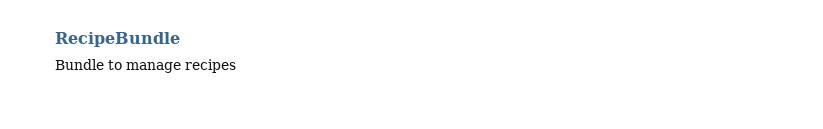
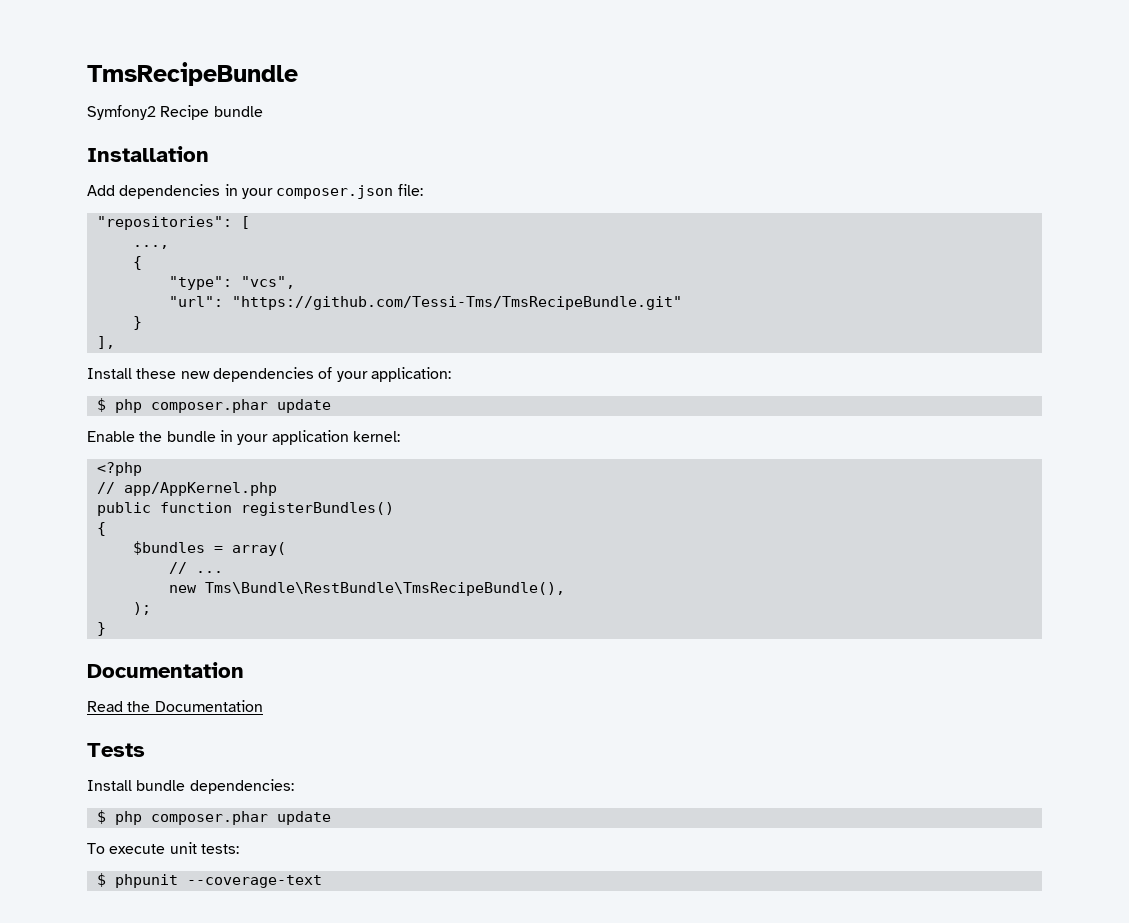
[55,32,180,47] [55,59,236,73] RecipeBundle // Bundle to manage recipes -> [87,62,298,86] [87,105,263,120] [87,146,209,162] [87,184,423,199] [96,216,250,230] [132,245,169,249] [132,256,142,270] [168,276,295,290] [168,296,682,310] [132,316,142,330] [96,336,115,349] [87,367,451,382] [96,398,331,413] [87,430,400,445] [96,462,142,476] [96,482,277,496] [96,502,394,516] [96,522,106,536] [132,541,286,556] [168,562,223,574] [168,582,565,596] [132,602,151,615] [96,622,106,636] [87,662,244,678] [87,700,263,712] [87,743,145,757] [87,779,294,794] [96,810,331,825] [87,842,239,854] [96,873,322,888] TmsRecipeBundle // Symfony2 Recipe bundle // Installation // Add dependencies in your composer.json file: // "repositories": [ // ..., // { // "type": "vcs", // "url": "https://github.com/Tessi-Tms/TmsRecipeBundle.git" // } // ], // Install these new dependencies of your application: // $ php composer.phar update // Enable the bundle in your application kernel: // <?php // // app/AppKernel.php // public function registerBundles() // { // $bundles = array( // // ... // new Tms\Bundle\RestBundle\TmsRecipeBundle(), // ); // } // Documentation // Read the Documentation // Tests // Install bundle dependencies: // $ php composer.phar update // To execute unit tests: // $ phpunit --coverage-text

